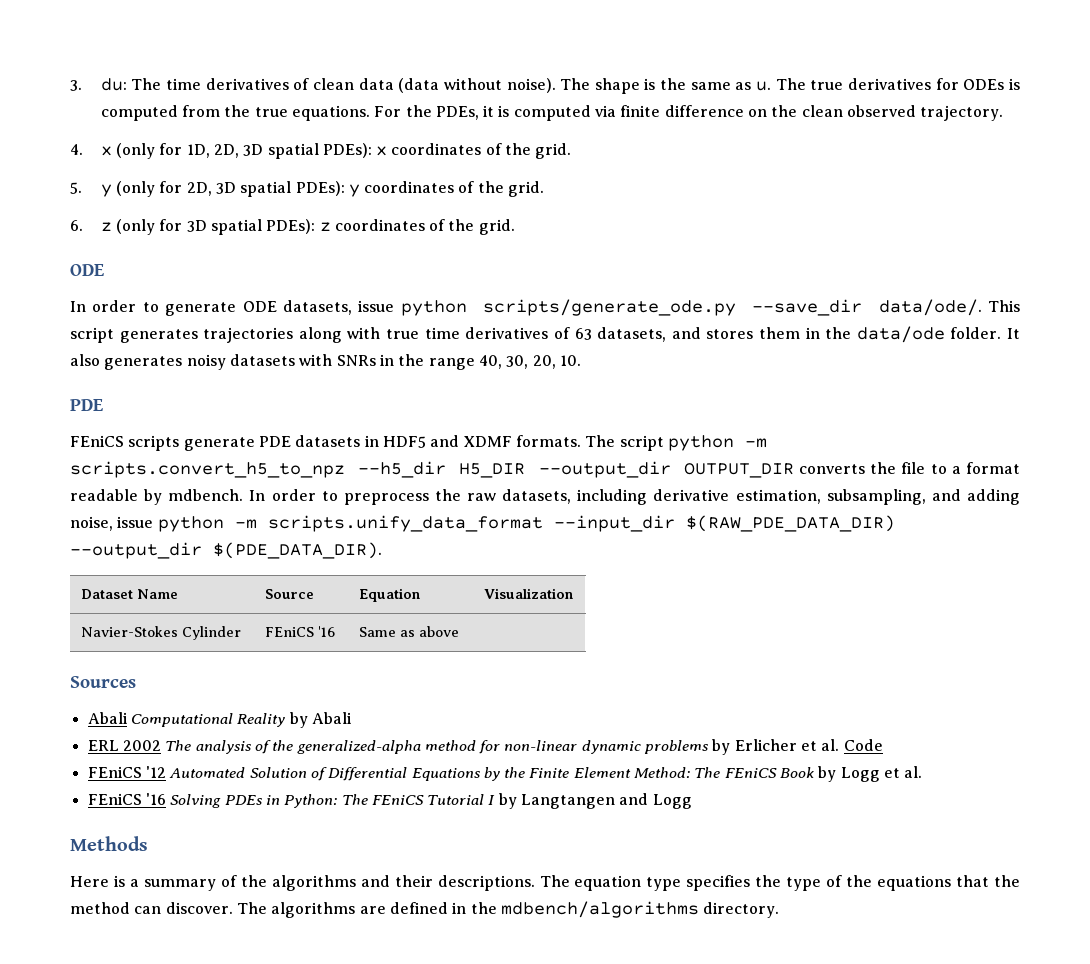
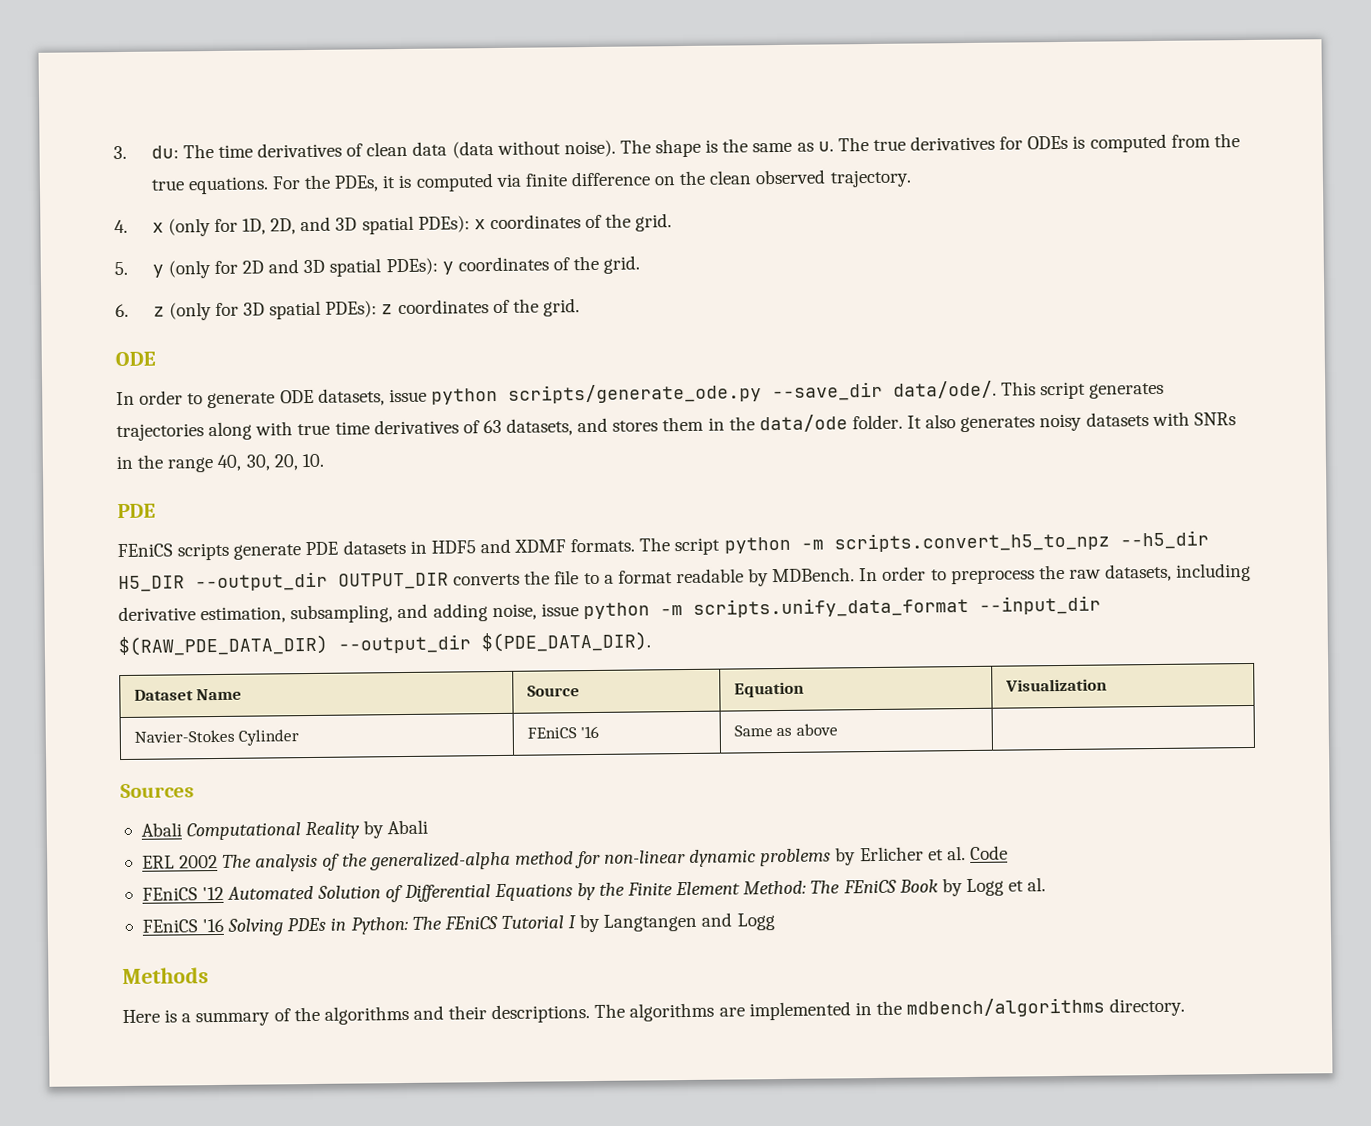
(239, 151) none -> [300,216,332,232] and
[186,182,212,196] 2D, -> [242,259,300,274] 2D and
[168,489,244,501] mdbench. -> [772,567,856,583] MDBench.
[574,875,1021,891] [70,902,267,914] equation type specifies the type of the equations that the method can discover. The -> (626, 1010) none
[389,902,448,914] defined -> [748,1001,851,1021] implemented

